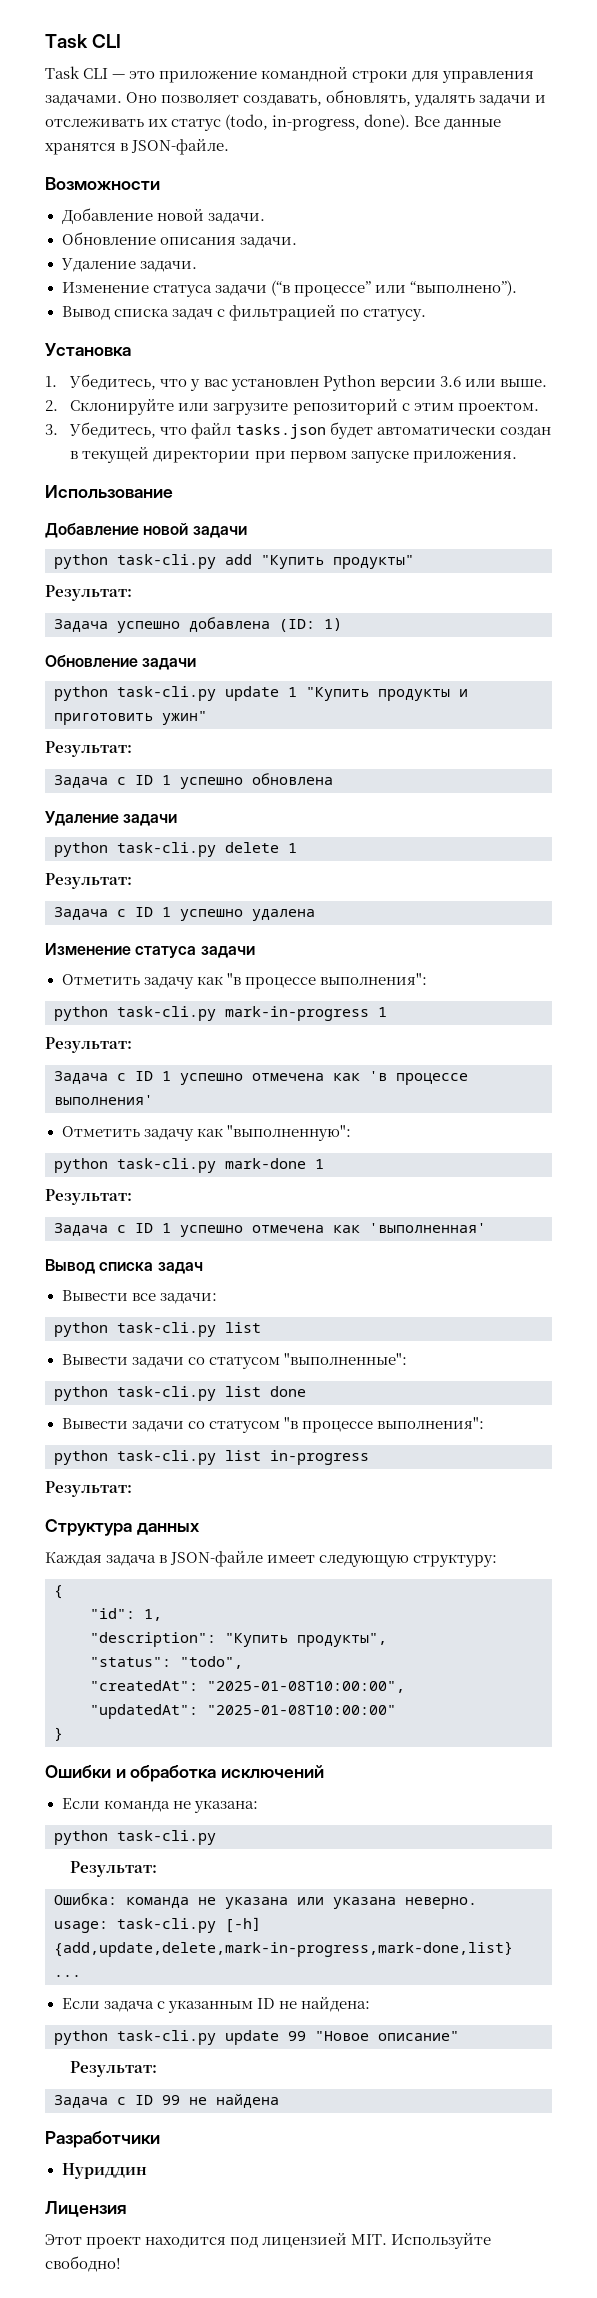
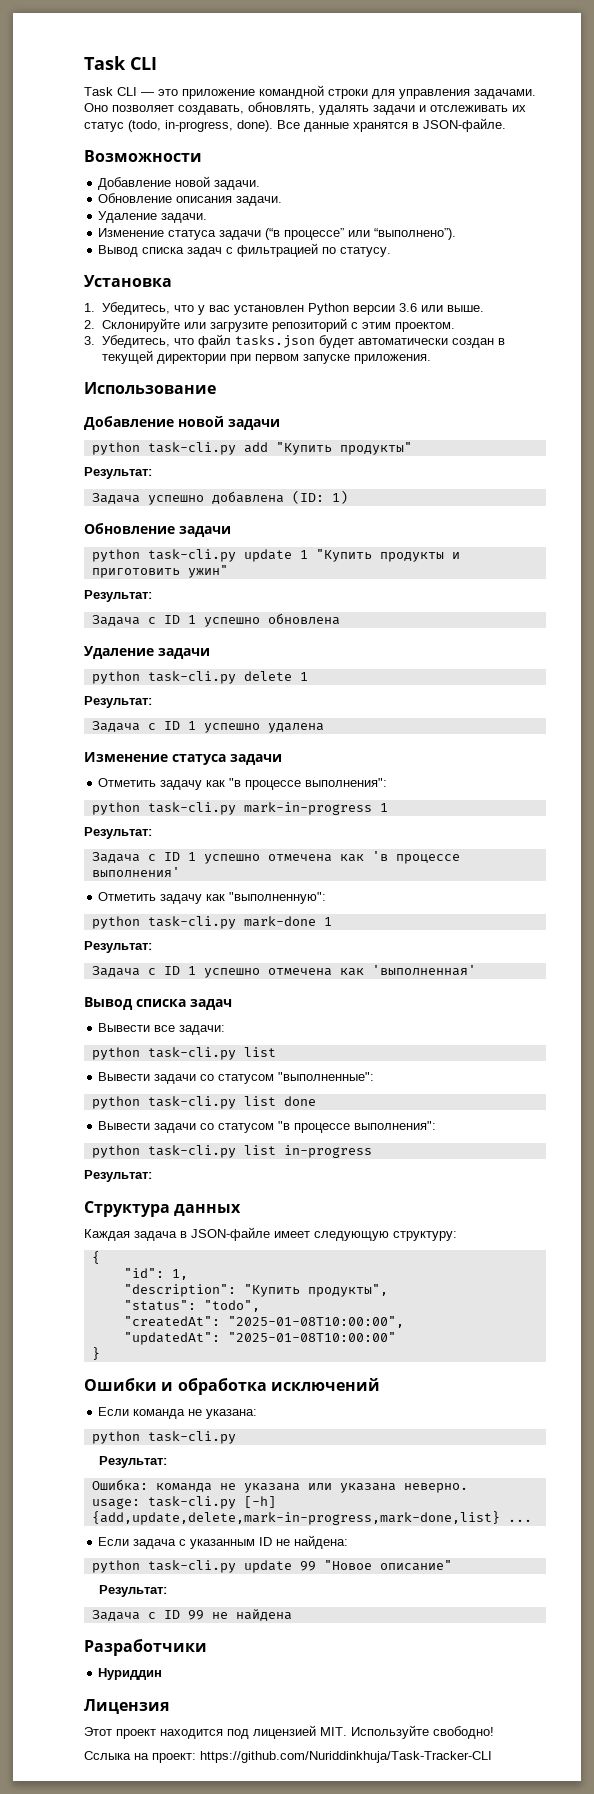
(121, 2264) none -> [84,1751,492,1763] // Сслыка на проект: https://github.com/Nuriddinkhuja/Task-Tracker-CLI

